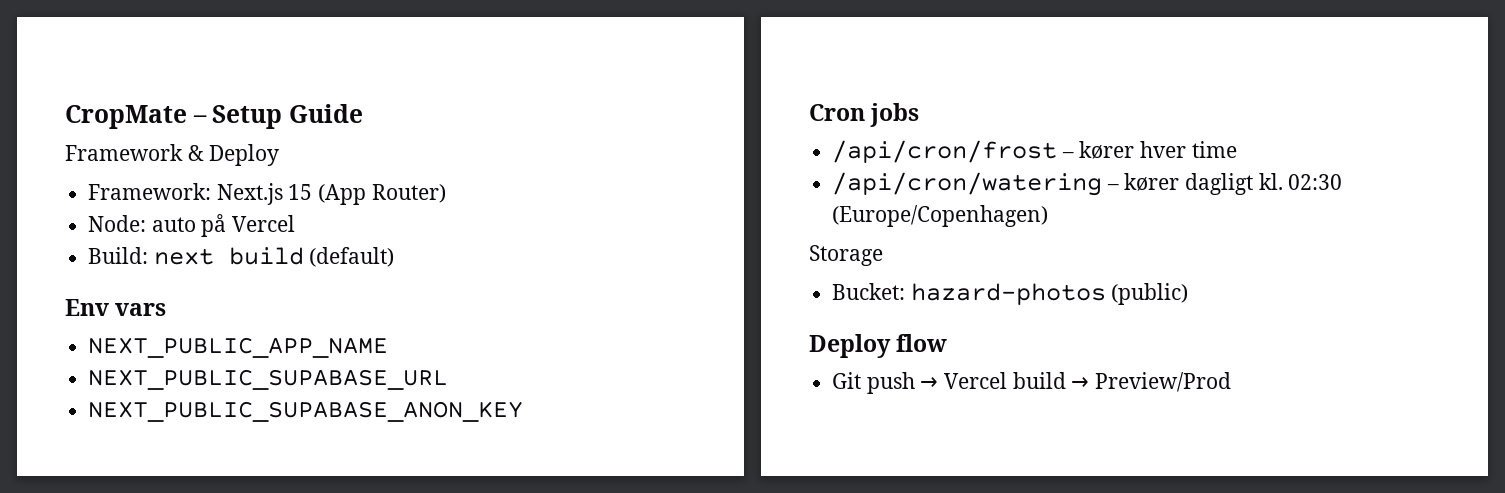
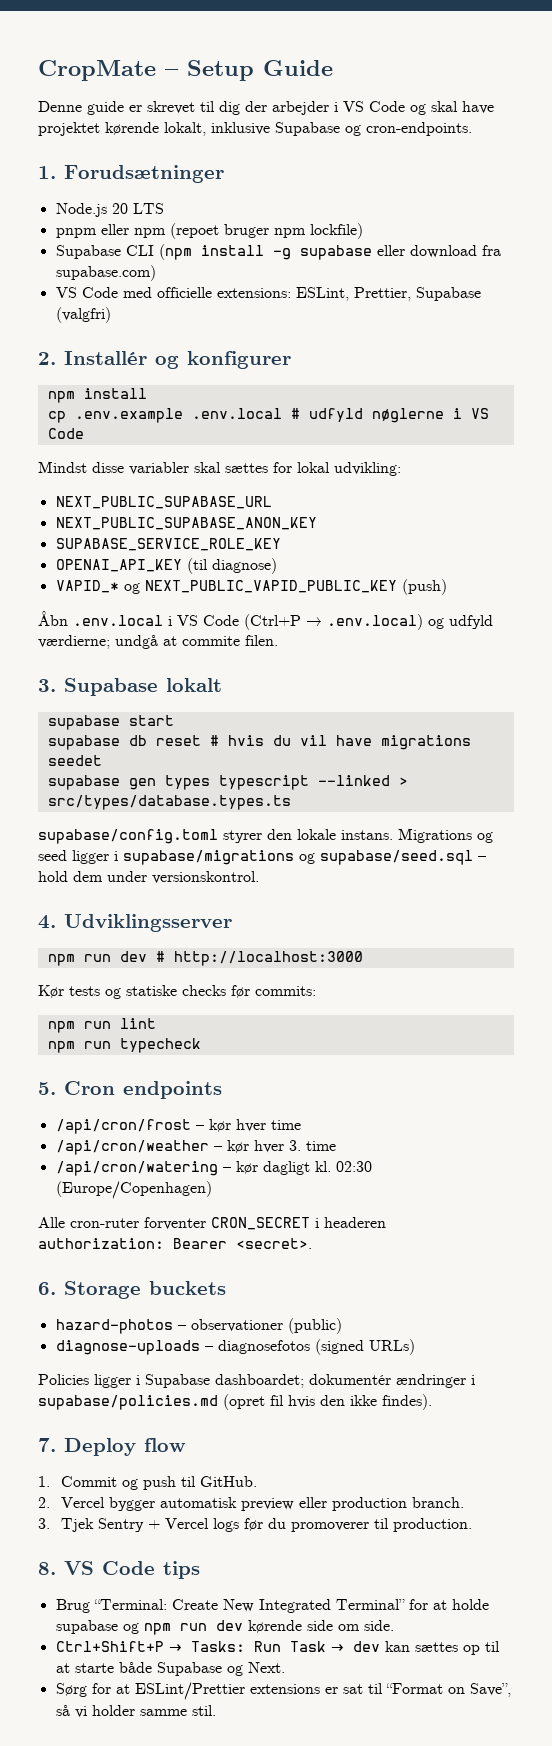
[65,144,280,166] [88,183,446,205] [88,214,296,237] [88,247,395,267] [65,299,167,316] [88,337,389,358] [88,369,449,390] [88,401,524,422] [809,103,920,127] Framework & Deploy // Framework: Next.js 15 (App Router) // Node: auto på Vercel // Build: next build (default) // Env vars // NEXT_PUBLIC_APP_NAME // NEXT_PUBLIC_SUPABASE_URL // NEXT_PUBLIC_SUPABASE_ANON_KEY // Cron jobs -> [38,101,494,115] [38,122,472,136] [38,165,224,183] [55,203,164,217] [55,223,363,239] [55,244,501,260] [55,265,156,281] [55,287,481,301] [55,307,111,323] [38,351,291,369] [47,388,147,403] [47,408,489,423] [47,428,84,439] [38,461,401,476] [55,496,272,509] [55,517,317,530] [55,538,281,551] [55,558,277,574] [55,579,447,595] [38,611,493,630] [38,635,278,649] [38,678,222,696] [47,715,174,730] [47,735,471,750] [47,755,102,766] [47,775,408,790] [47,795,291,810] [38,828,493,844] [38,850,486,865] [38,871,259,884] [38,914,232,932] [47,951,363,966] [38,985,316,999] [47,1018,156,1033] [47,1038,201,1053] [38,1081,222,1099] Denne guide er skrevet til dig der arbejder i VS Code og skal have projektet kørende lokalt, inklusive Supabase og cron-endpoints. // 1. Forudsætninger // Node.js 20 LTS // pnpm eller npm (repoet bruger npm lockfile) // Supabase CLI (npm install -g supabase eller download fra supabase.com) // VS Code med officielle extensions: ESLint, Prettier, Supabase (valgfri) // 2. Installér og konfigurer // npm install // cp .env.example .env.local # udfyld nøglerne i VS Code // Mindst disse variabler skal sættes for lokal udvikling: // NEXT_PUBLIC_SUPABASE_URL // NEXT_PUBLIC_SUPABASE_ANON_KEY // SUPABASE_SERVICE_ROLE_KEY // OPENAI_API_KEY (til diagnose) // VAPID_* og NEXT_PUBLIC_VAPID_PUBLIC_KEY (push) // Åbn .env.local i VS Code (Ctrl+P → .env.local) og udfyld værdierne; undgå at commite filen. // 3. Supabase lokalt // supabase start // supabase db reset # hvis du vil have migrations seedet // supabase gen types typescript --linked > src/types/database.types.ts // supabase/config.toml styrer den lokale instans. Migrations og seed ligger i supabase/migrations og supabase/seed.sql – hold dem under versionskontrol. // 4. Udviklingsserver // npm run dev # http://localhost:3000 // Kør tests og statiske checks før commits: // npm run lint // npm run typecheck // 5. Cron endpoints
[1079,141,1135,159] kører -> [208,1119,231,1132] kør
(1237, 149) none -> [55,1140,336,1155] // /api/cron/weather – kør hver 3. time
[1124,173,1180,191] kører -> [235,1161,258,1174] kør
[809,245,883,266] [832,283,1189,305] [809,334,948,358] [832,372,1232,394] Storage // Bucket: hazard-photos (public) // Deploy flow // Git push → Vercel build → Preview/Prod -> [38,1217,386,1230] [38,1238,312,1249] [38,1281,226,1299] [55,1318,342,1334] [55,1339,415,1355] [38,1374,475,1388] [38,1394,432,1410] [38,1438,186,1456] [38,1476,257,1490] [38,1497,464,1511] [38,1518,472,1532] [38,1561,200,1579] [55,1599,489,1613] [55,1620,394,1635] [55,1641,500,1655] [55,1662,285,1676] [55,1682,511,1700] [55,1705,216,1718] Alle cron-ruter forventer CRON_SECRET i headeren authorization: Bearer <secret>. // 6. Storage buckets // hazard-photos – observationer (public) // diagnose-uploads – diagnosefotos (signed URLs) // Policies ligger i Supabase dashboardet; dokumentér ændringer i supabase/policies.md (opret fil hvis den ikke findes). // 7. Deploy flow // 1. Commit og push til GitHub. // 2. Vercel bygger automatisk preview eller production branch. // 3. Tjek Sentry + Vercel logs før du promoverer til production. // 8. VS Code tips // Brug “Terminal: Create New Integrated Terminal” for at holde supabase og npm run dev kørende side om side. // Ctrl+Shift+P → Tasks: Run Task → dev kan sættes op til at starte både Supabase og Next. // Sørg for at ESLint/Prettier extensions er sat til “Format on Save”, så vi holder samme stil.

